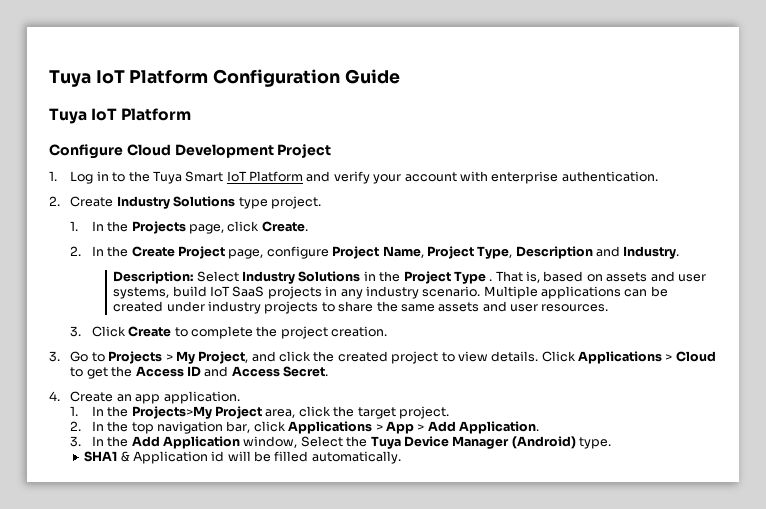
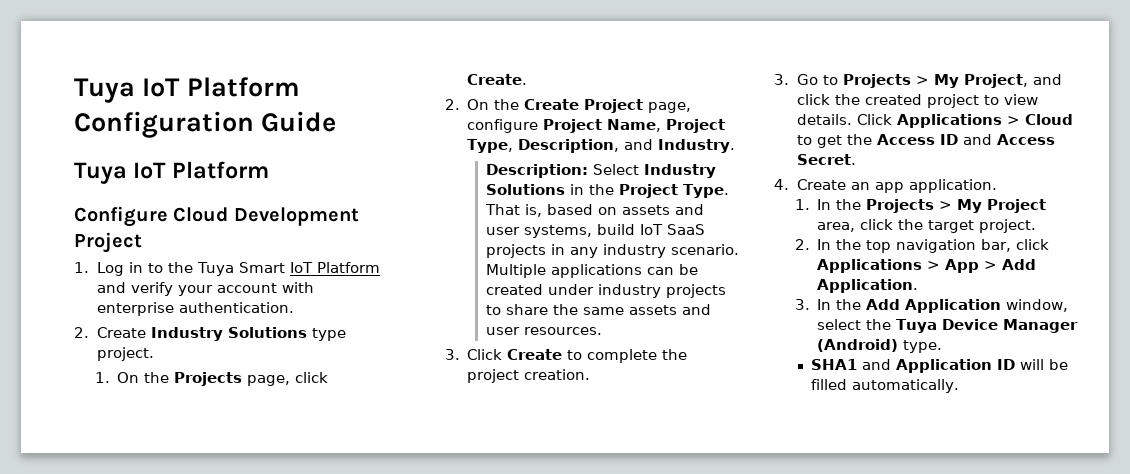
[91,221,104,231] In -> [117,372,140,383] On
[91,246,104,256] In -> [467,99,490,110] On
[515,246,593,259] Description -> [518,139,620,153] Description,
[453,271,493,284] Type . -> [682,184,729,198] Type.
[131,406,212,419] Projects>My -> [866,199,983,213] Projects > My
[300,436,343,447] Select -> [817,319,862,330] select
[120,451,225,464] & Application id -> [862,359,1016,373] and Application ID

